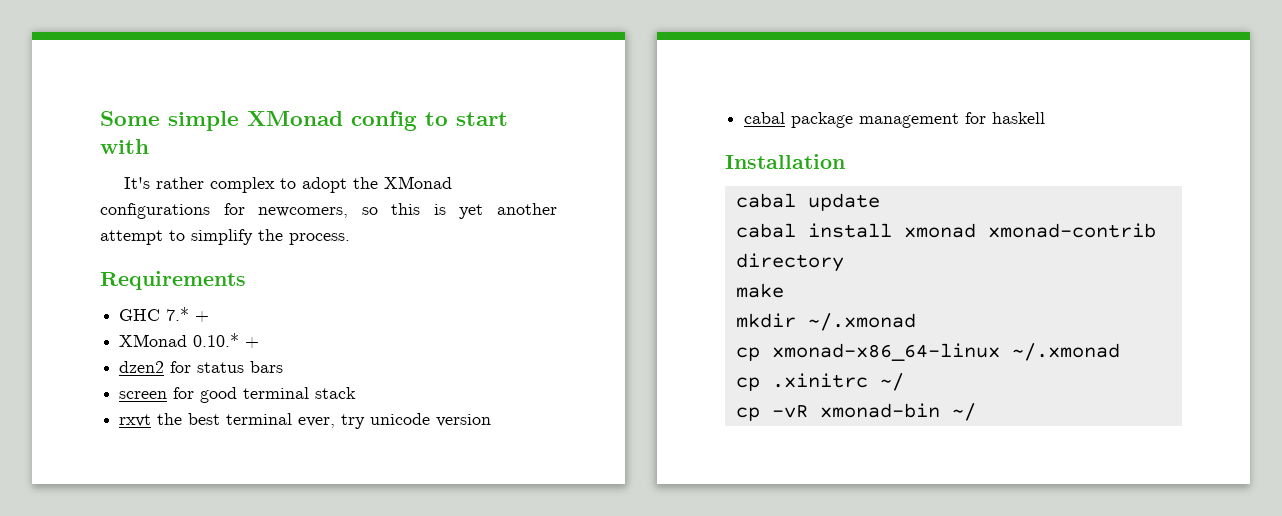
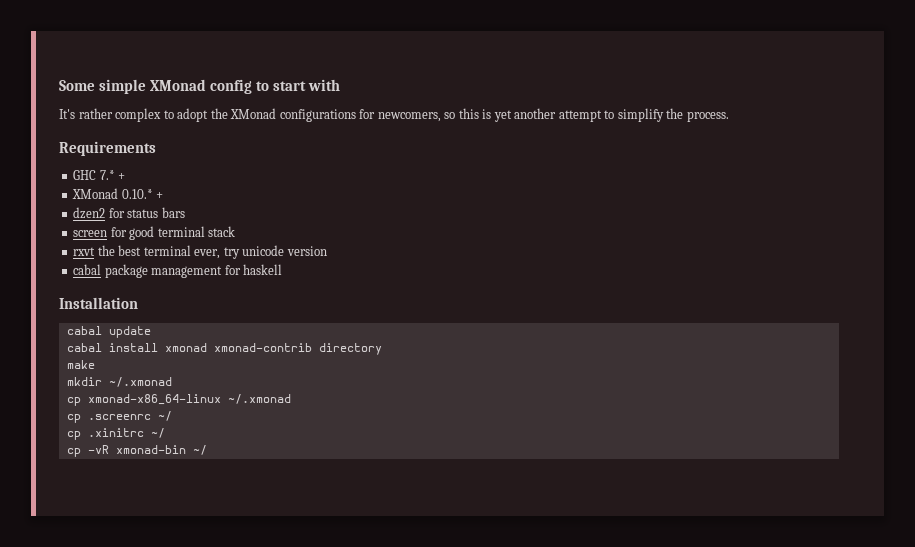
(1120, 352) none -> [66,411,172,423] // cp .screenrc ~/

